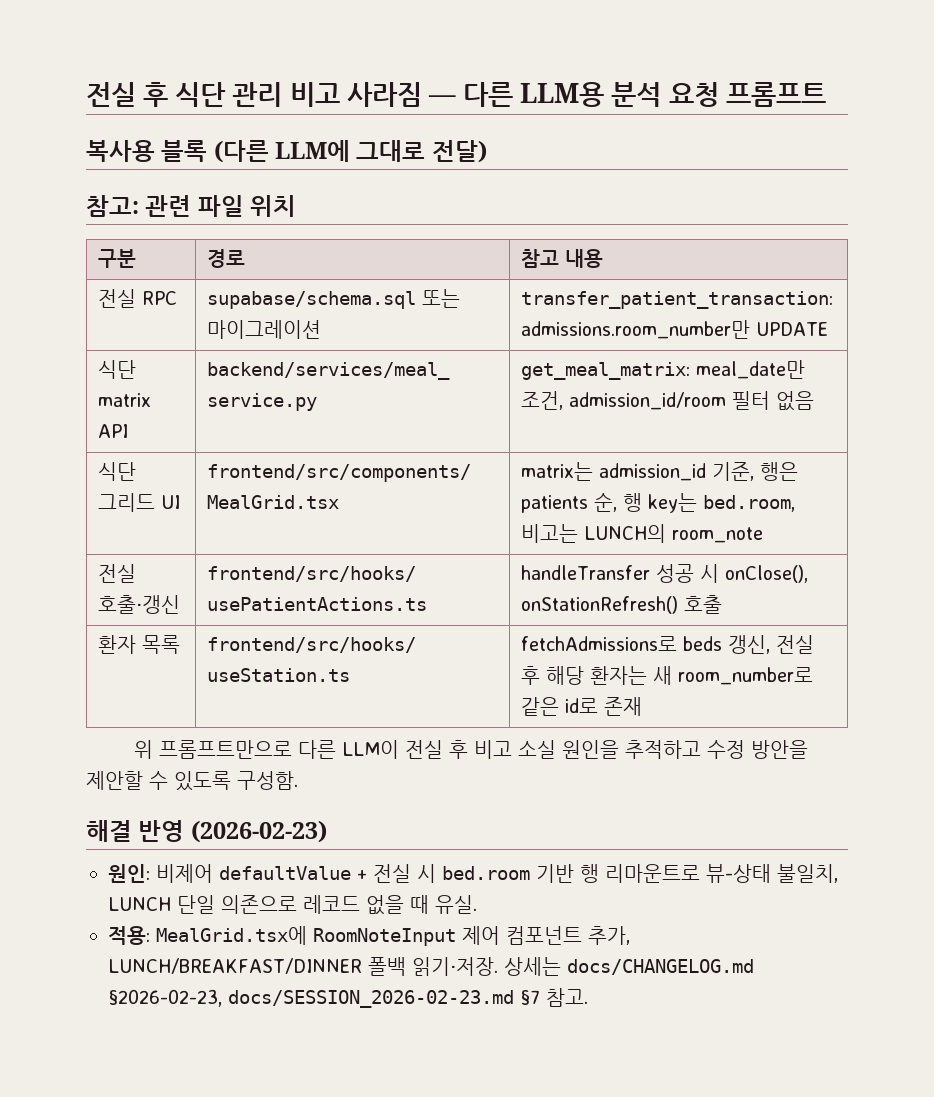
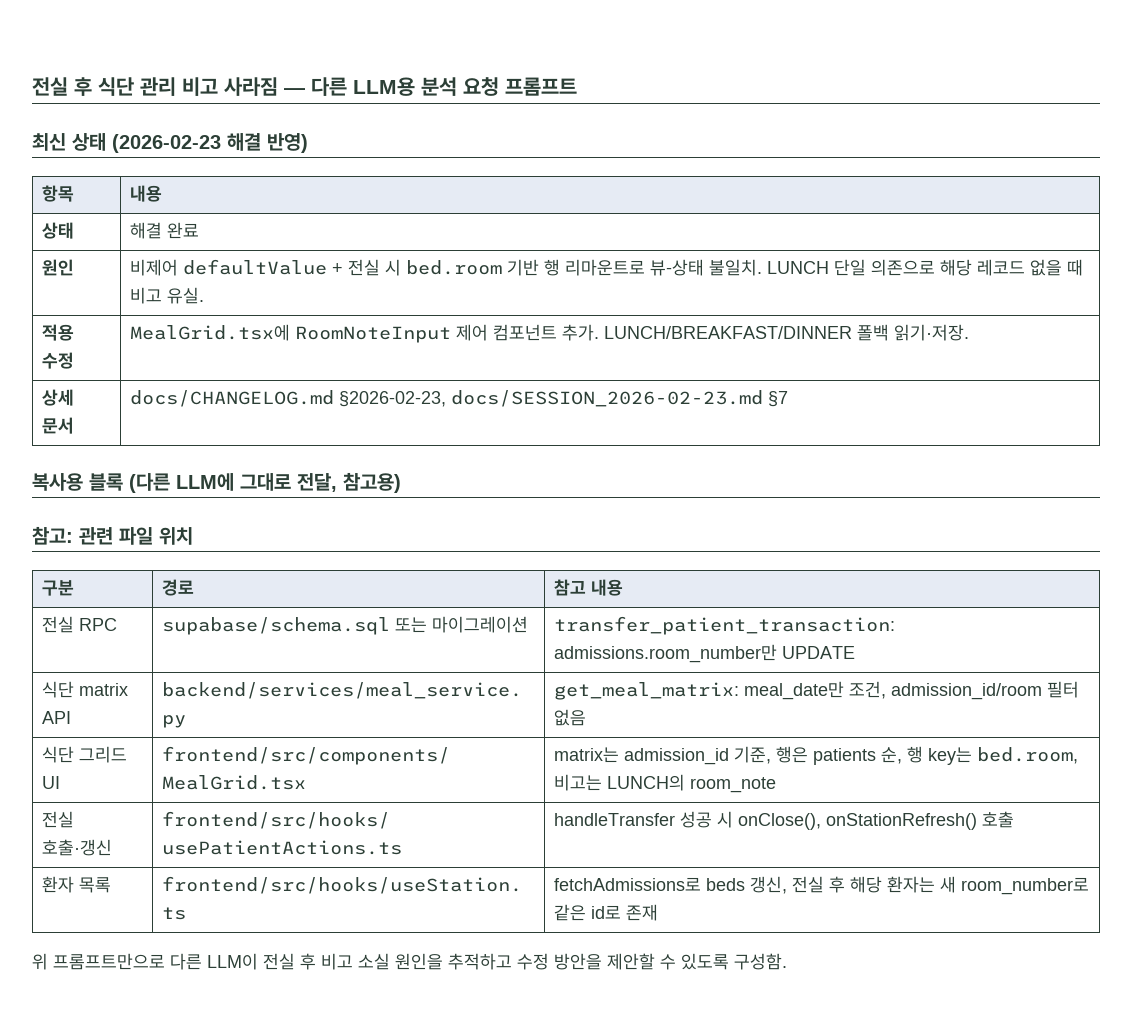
(826, 94) none -> [32,133,308,153] [42,185,75,202] [130,185,163,202] [42,222,75,239] [130,222,200,239] [42,259,75,276] [130,259,1084,276] [130,287,205,304] [42,324,75,341] [42,352,75,369] [130,324,970,343] [42,389,75,406] [42,417,75,434] [130,390,789,407] // 최신 상태 (2026-02-23 해결 반영) // 항목 | 내용 // 상태 | 해결 완료 // 원인 | 비제어 defaultValue + 전실 시 bed.room 기반 행 리마운트로 뷰-상태 불일치. LUNCH 단일 의존으로 해당 레코드 없을 때 비고 유실. // 적용 수정 | MealGrid.tsx에 RoomNoteInput 제어 컴포넌트 추가. LUNCH/BREAKFAST/DINNER 폴백 읽기·저장. // 상세 문서 | docs/CHANGELOG.md §2026-02-23, docs/SESSION_2026-02-23.md §7
[431,140,487,163] 전달) -> [297,472,401,493] 전달, 참고용)
[86,820,327,843] [108,864,838,883] [108,895,477,915] [108,926,630,946] [108,957,754,976] [108,988,588,1008] // 해결 반영 (2026-02-23) // 원인: 비제어 defaultValue + 전실 시 bed.room 기반 행 리마운트로 뷰-상태 불일치, LUNCH 단일 의존으로 레코드 없을 때 유실. // 적용: MealGrid.tsx에 RoomNoteInput 제어 컴포넌트 추가, LUNCH/BREAKFAST/DINNER 폴백 읽기·저장. 상세는 docs/CHANGELOG.md §2026-02-23, docs/SESSION_2026-02-23.md §7 참고. -> (787, 961) none

